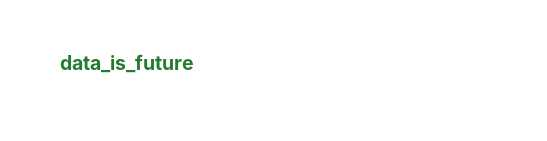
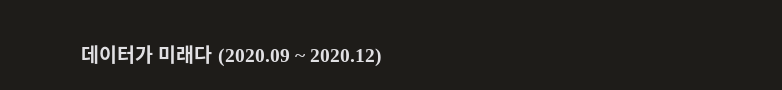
[60,54,194,73] data_is_future -> [81,45,383,67] 데이터가 미래다 (2020.09 ~ 2020.12)

